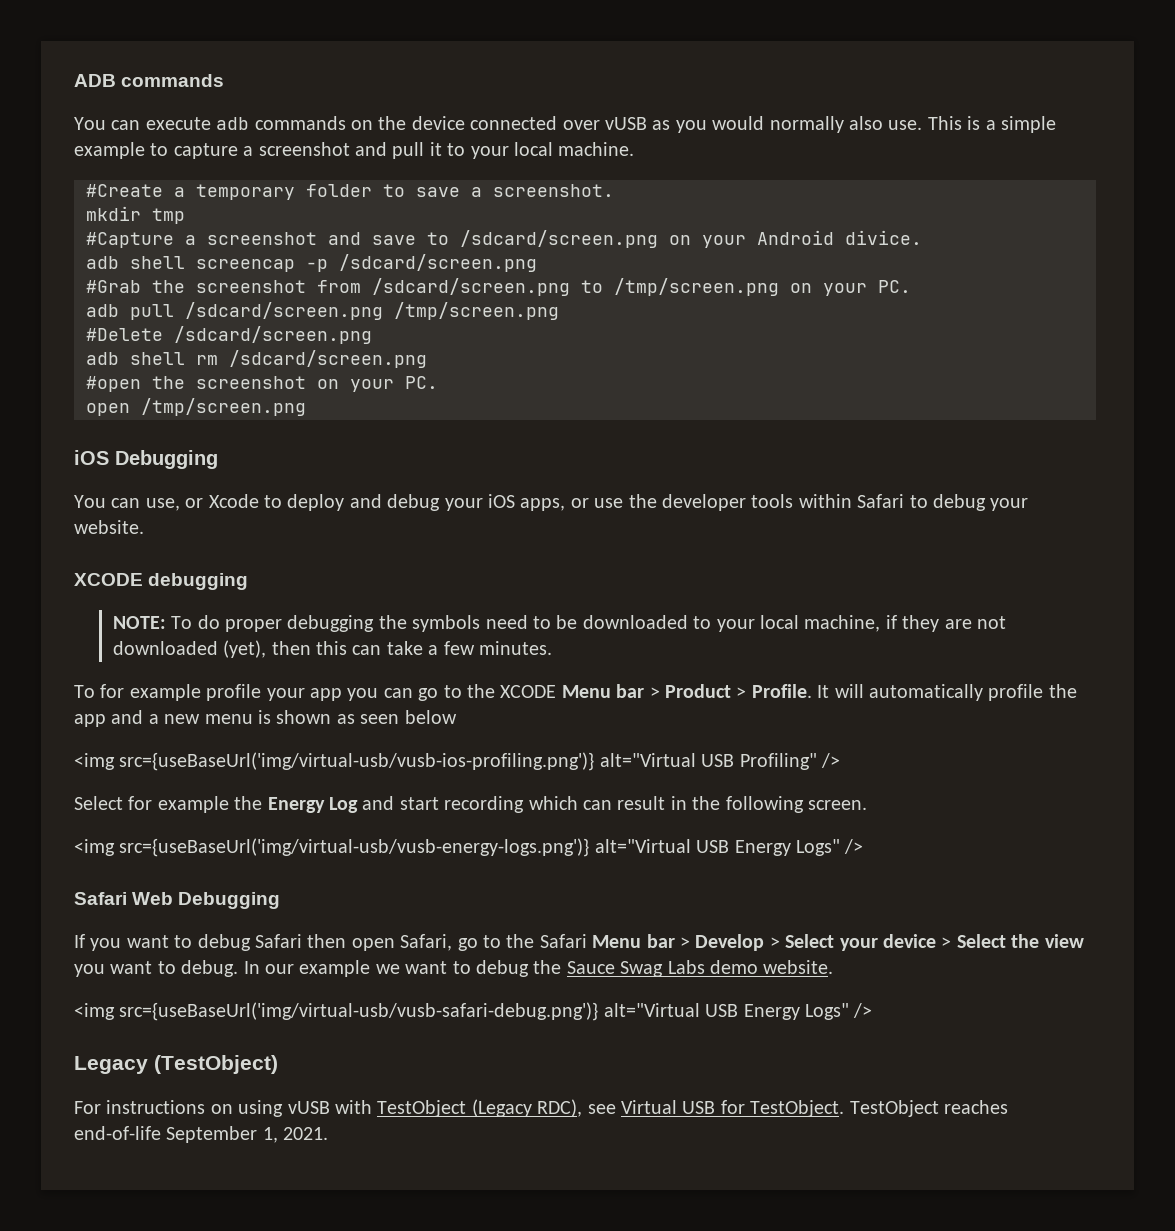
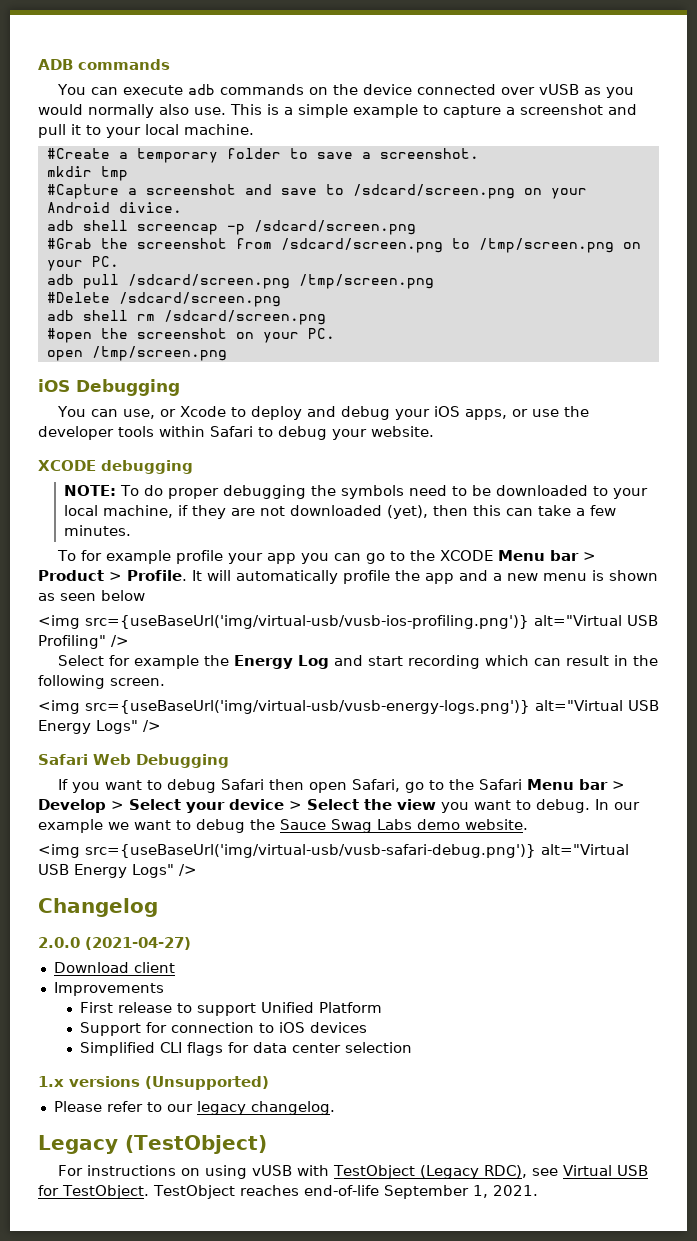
(873, 1010) none -> [38,898,158,917] [38,937,191,950] [53,962,175,973] [53,982,164,996] [80,1002,383,1016] [80,1022,368,1036] [80,1042,413,1056] [38,1076,269,1090] [53,1101,335,1115] // Changelog // 2.0.0 (2021-04-27) // Download client // Improvements // First release to support Unified Platform // Support for connection to iOS devices // Simplified CLI flags for data center selection // 1.x versions (Unsupported) // Please refer to our legacy changelog.

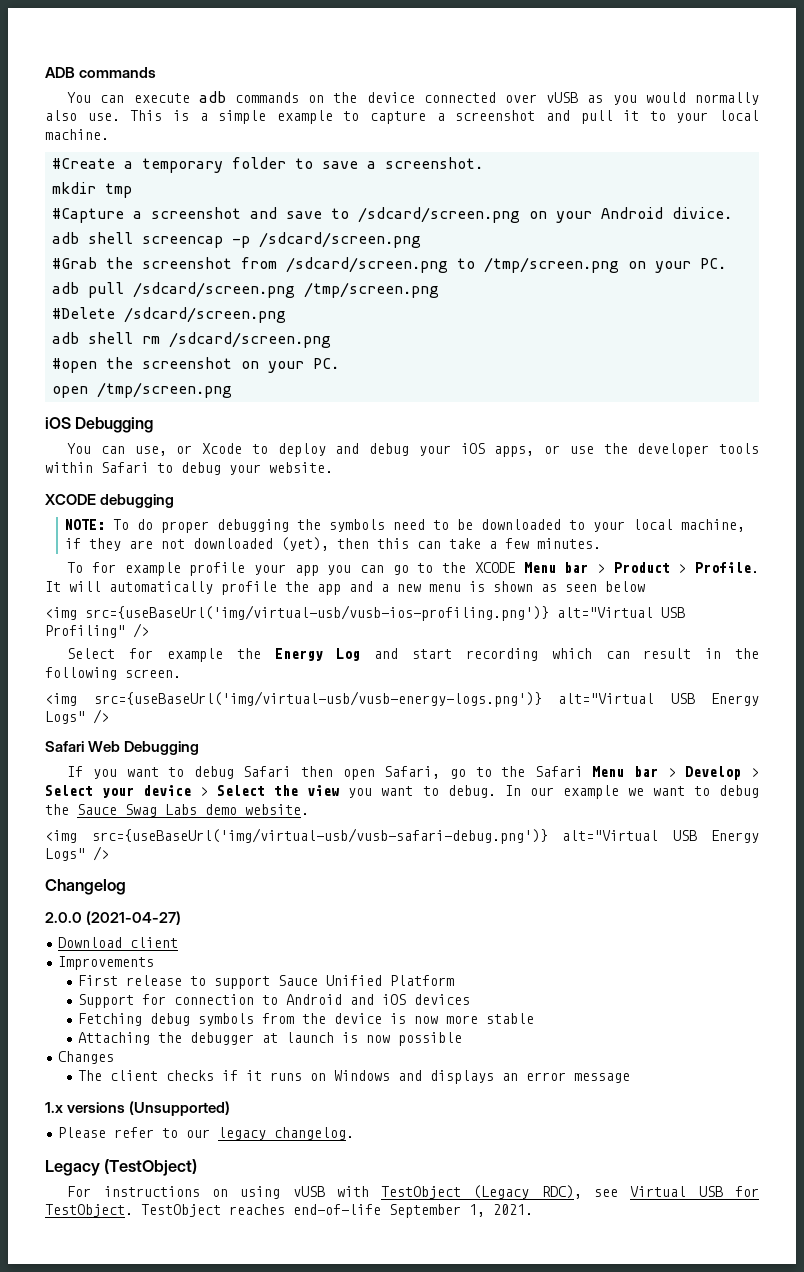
(257, 1009) none -> [277,975,318,986] Sauce
(275, 1028) none -> [285,994,374,1005] Android and
[80,1042,413,1056] Simplified CLI flags for data center selection -> [77,1013,534,1026] [77,1032,462,1046] [58,1051,115,1064] [77,1070,630,1084] Fetching debug symbols from the device is now more stable // Attaching the debugger at launch is now possible // Changes // The client checks if it runs on Windows and displays an error message

